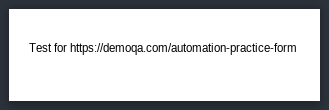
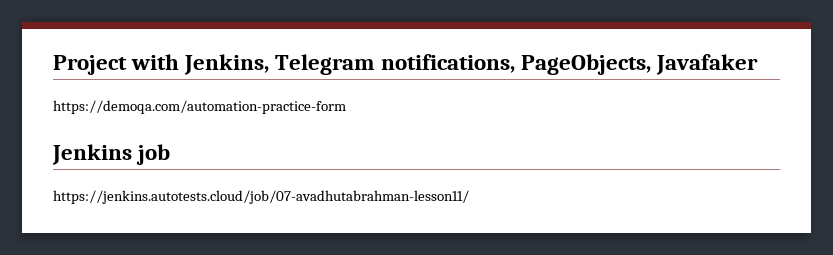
[29,43,298,55] Test for https://demoqa.com/automation-practice-form -> [53,54,759,75] [53,100,346,114] [52,144,171,165] [53,190,469,204] Project with Jenkins, Telegram notifications, PageObjects, Javafaker // https://demoqa.com/automation-practice-form // Jenkins job // https://jenkins.autotests.cloud/job/07-avadhutabrahman-lesson11/

